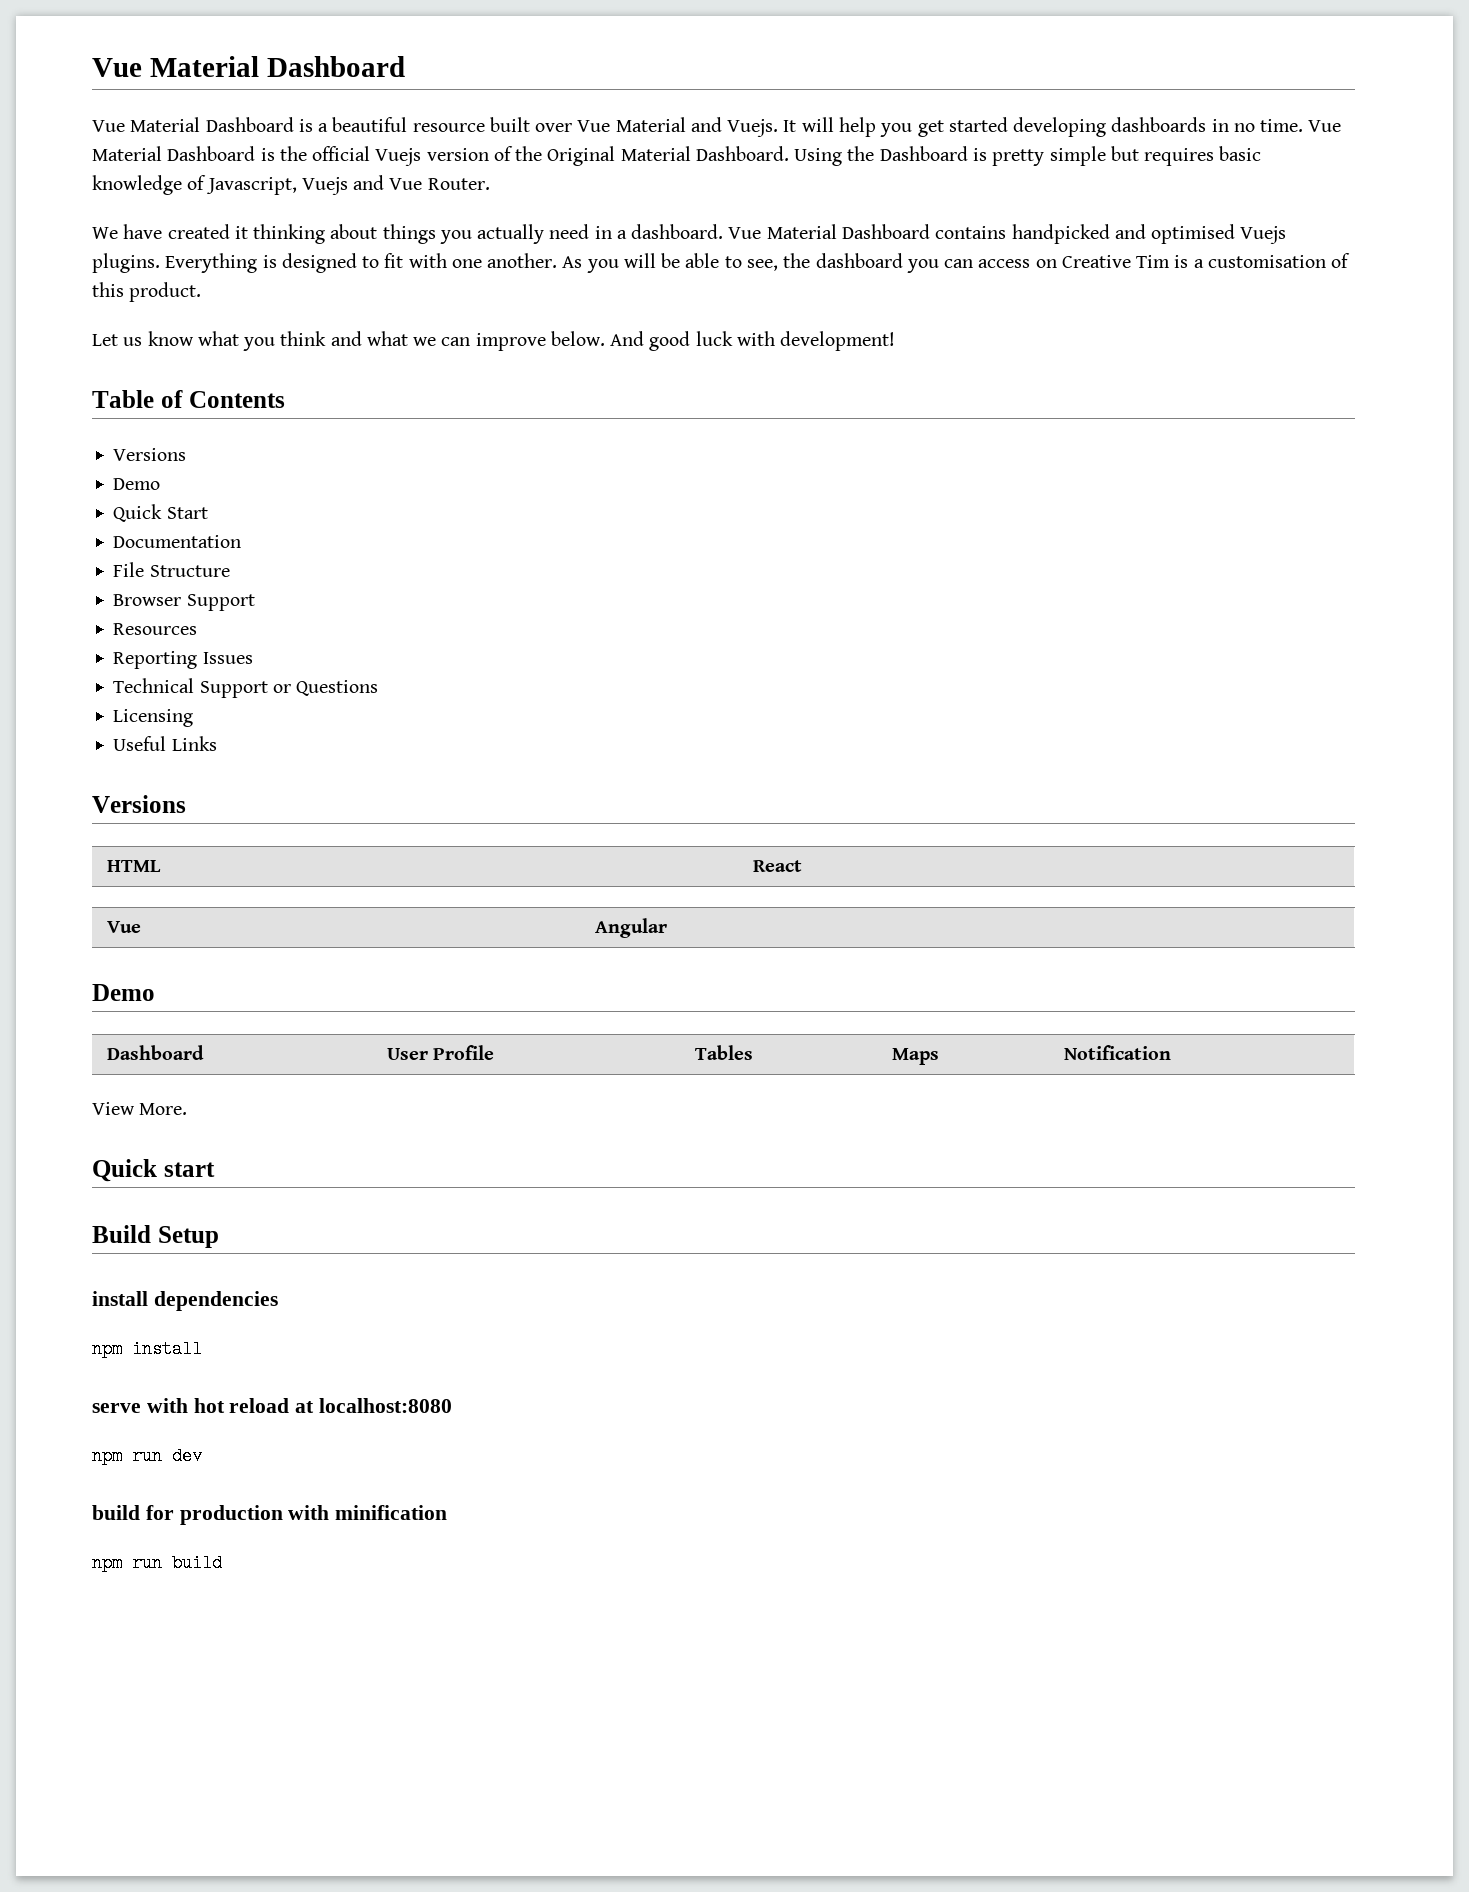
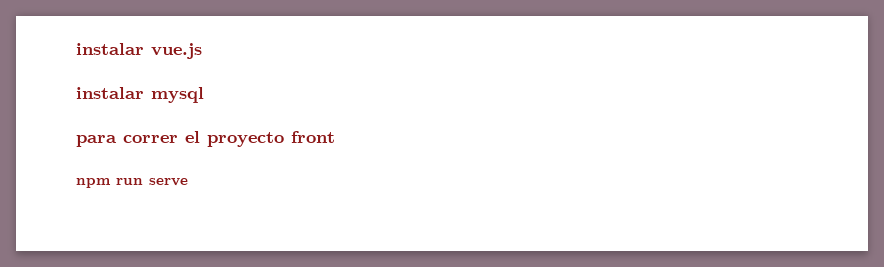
[92,56,405,77] [92,117,1342,137] [92,146,1262,166] [92,175,490,195] [92,224,1287,244] [92,253,1351,273] [92,282,202,302] [92,331,896,351] [92,390,285,408] [113,448,187,461] [113,478,161,490] [113,504,208,522] [113,535,242,548] [113,562,230,577] [113,594,255,611] [113,623,198,635] [113,651,253,669] [113,678,379,698] [113,709,194,727] [113,736,217,751] [92,795,186,813] [107,860,162,872] [753,860,803,872] [107,921,142,933] [595,918,668,938] [92,984,155,1001] [107,1045,205,1060] [387,1045,495,1060] [695,1045,754,1060] [892,1048,940,1065] [1064,1045,1172,1060] [92,1102,188,1115] [92,1159,215,1182] [92,1225,219,1248] [92,1291,278,1311] [92,1340,202,1358] [92,1398,453,1413] [92,1447,202,1465] [92,1505,448,1525] [92,1554,222,1572] Vue Material Dashboard // Vue Material Dashboard is a beautiful resource built over Vue Material and Vuejs. It will help you get started developing dashboards in no time. Vue Material Dashboard is the official Vuejs version of the Original Material Dashboard. Using the Dashboard is pretty simple but requires basic knowledge of Javascript, Vuejs and Vue Router. // We have created it thinking about things you actually need in a dashboard. Vue Material Dashboard contains handpicked and optimised Vuejs plugins. Everything is designed to fit with one another. As you will be able to see, the dashboard you can access on Creative Tim is a customisation of this product. // Let us know what you think and what we can improve below. And good luck with development! // Table of Contents // Versions // Demo // Quick Start // Documentation // File Structure // Browser Support // Resources // Reporting Issues // Technical Support or Questions // Licensing // Useful Links // Versions // HTML | React // Vue | Angular // Demo // Dashboard | User Profile | Tables | Maps | Notification // View More. // Quick start // Build Setup // install dependencies // npm install // serve with hot reload at localhost:8080 // npm run dev // build for production with minification // npm run build -> [76,43,202,59] [76,87,204,103] [76,131,335,147] [76,178,188,188] instalar vue.js // instalar mysql // para correr el proyecto front // npm run serve

